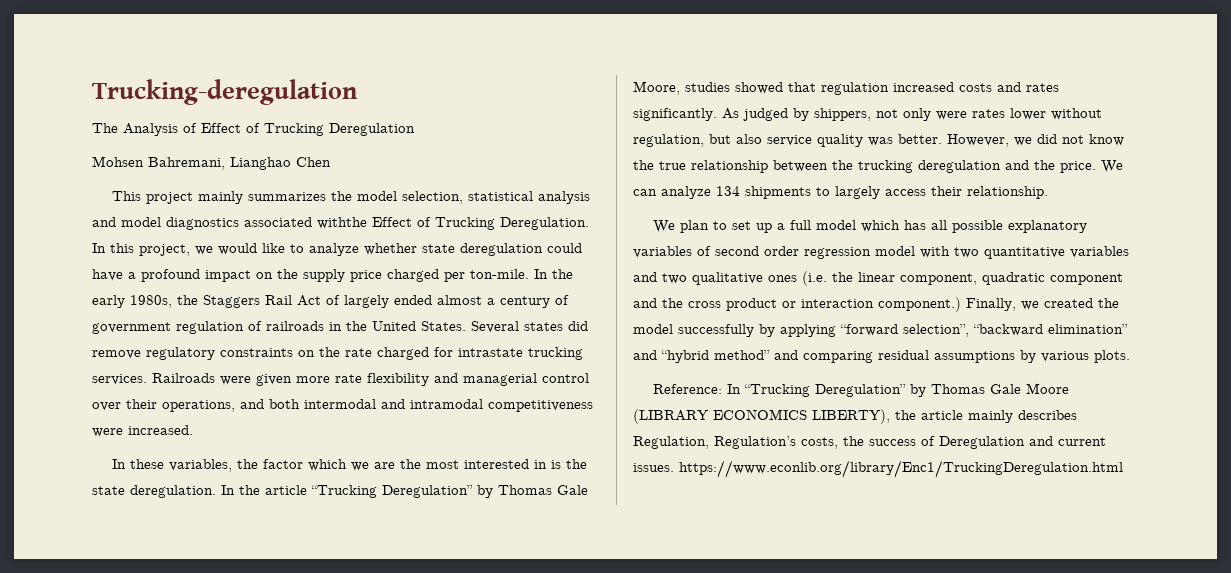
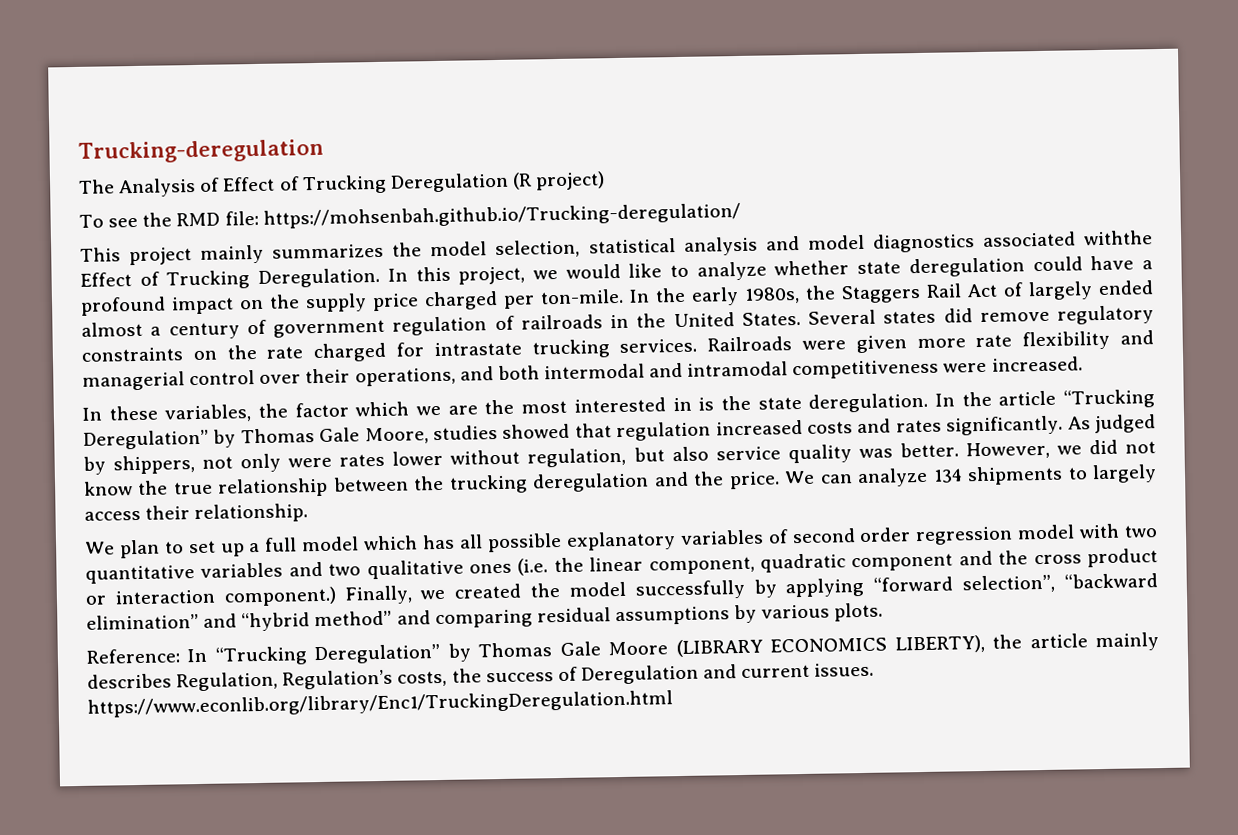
[92,156,331,170] // Mohsen Bahremani, Lianghao Chen -> [511,171,606,191] [79,202,741,229] (R project) // To see the RMD file: https://mohsenbah.github.io/Trucking-deregulation/

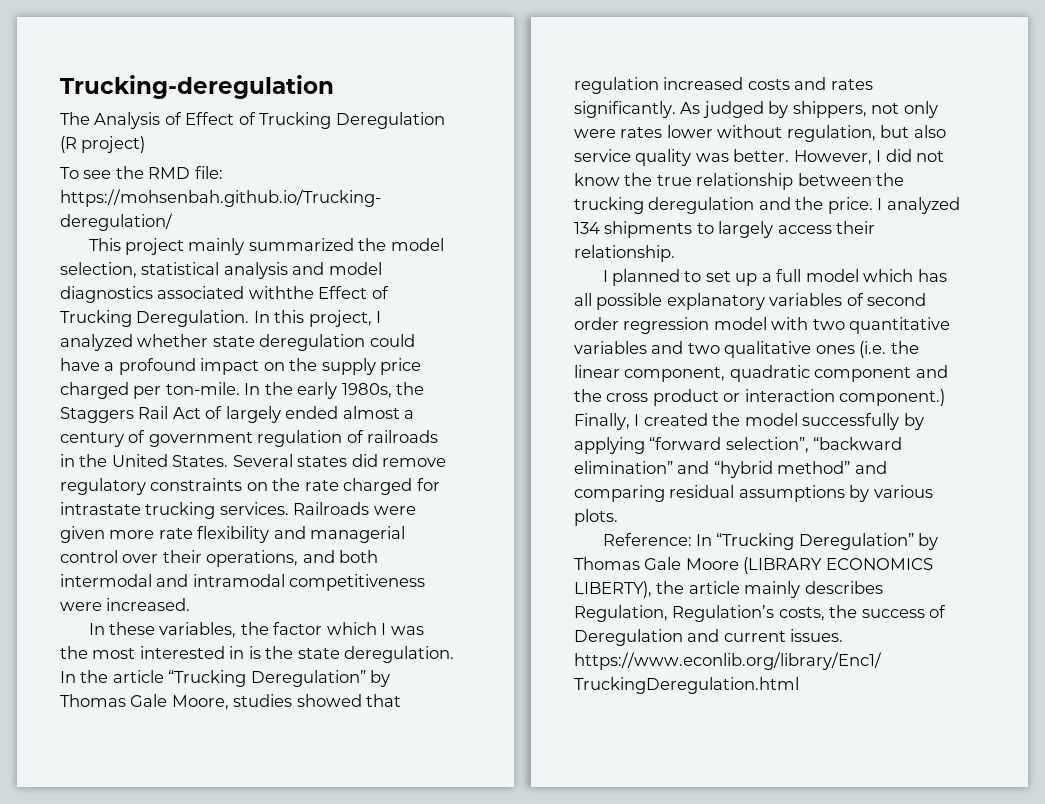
[272,243,385,259] summarizes -> [248,238,354,251] summarized
[532,261,767,281] we would like to analyze -> [376,311,382,323] [60,334,133,351] I analyzed
[416,405,478,416] we are -> [381,623,424,635] I was
[1056,445,1082,455] we -> [876,150,882,162] I
[784,467,929,488] We can analyze -> [877,197,960,214] I analyzed
[84,539,160,559] We plan -> [602,269,680,286] I planned
[420,589,446,600] we -> [634,414,640,426] I

